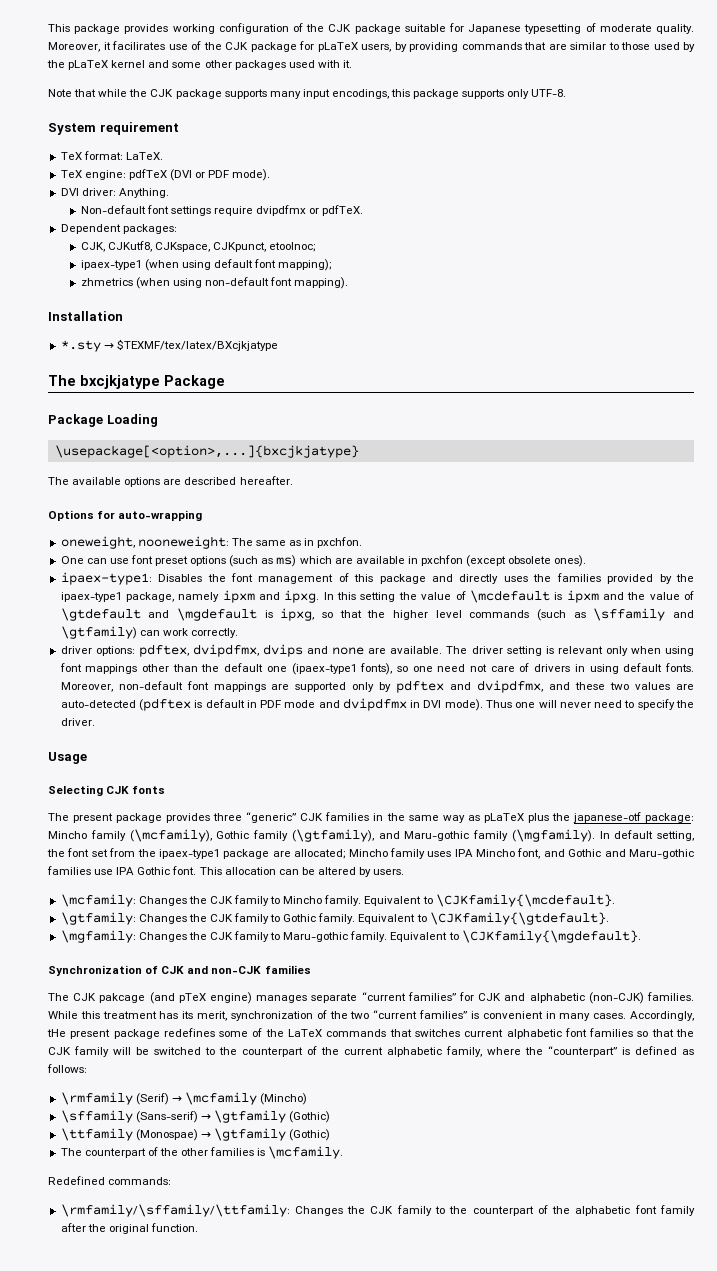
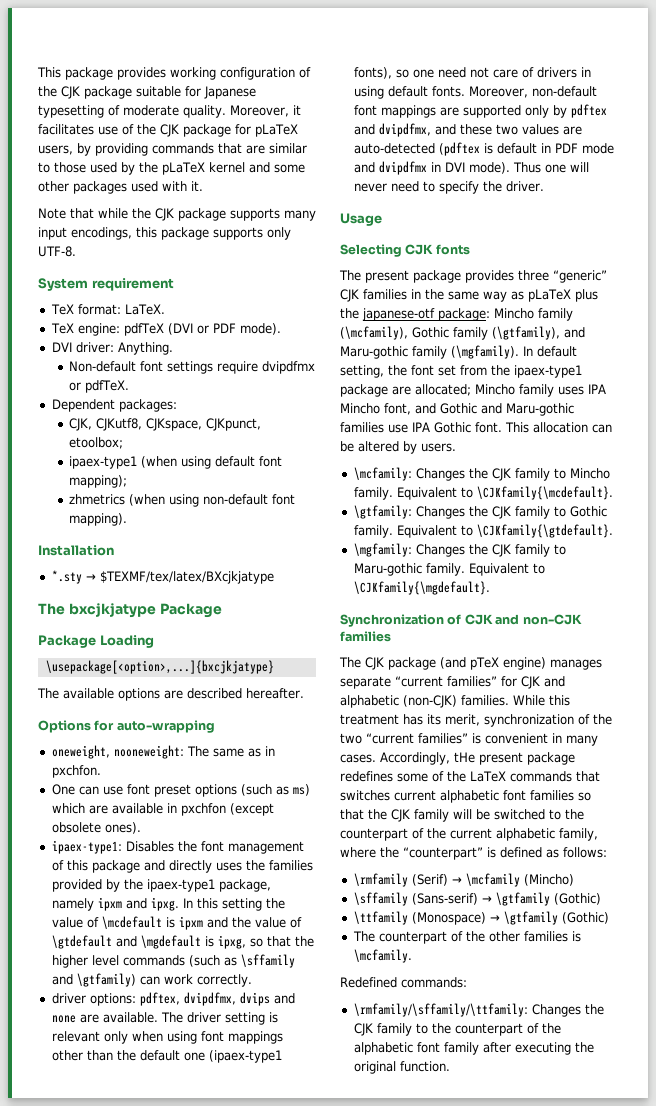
[112,41,165,50] facilirates -> [38,124,94,135] facilitates
[269,242,316,252] etoolnoc; -> [68,437,123,449] etoolbox;
[99,993,146,1003] pakcage -> [388,657,436,670] package
[135,1129,198,1141] (Monospae) -> [411,912,486,925] (Monospace)
(86, 1227) none -> [514,1042,571,1055] executing

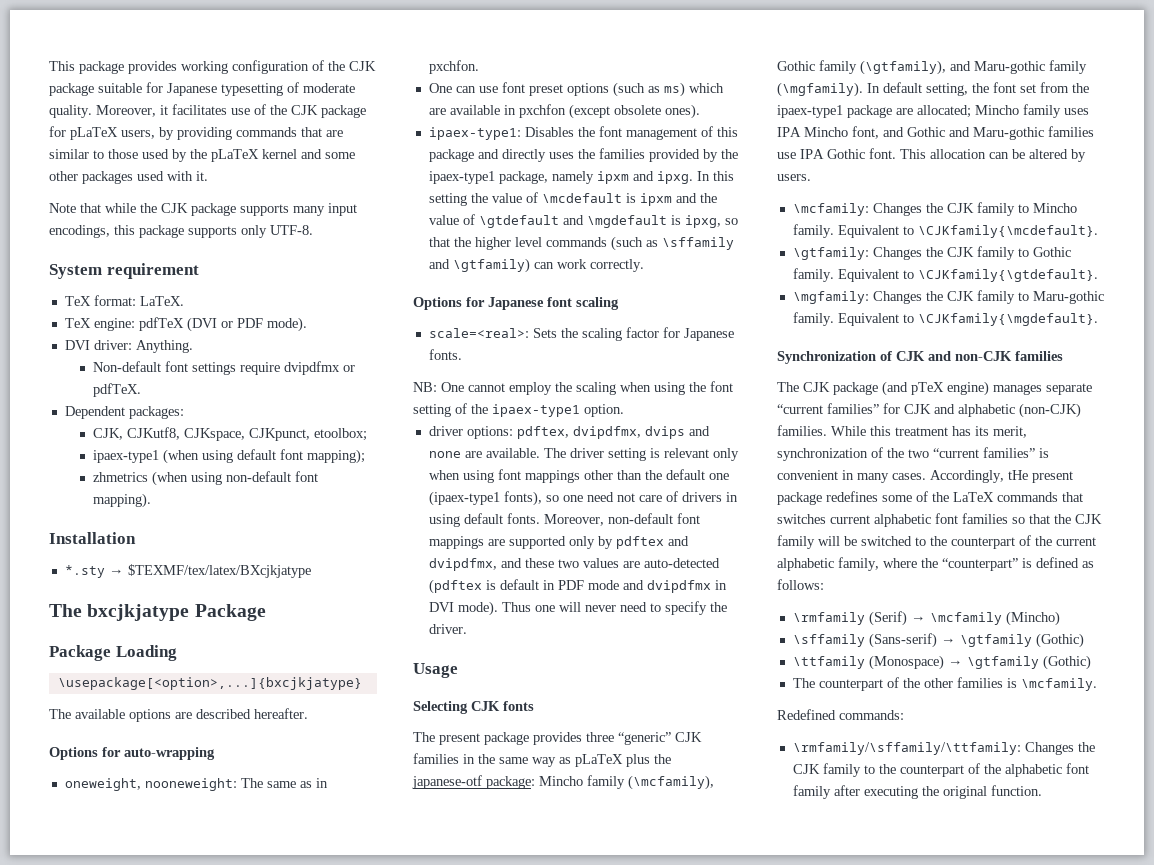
(252, 980) none -> [413,297,619,310] [428,327,734,341] [428,349,462,360] [413,381,733,395] [413,403,624,417] // Options for Japanese font scaling // scale=<real>: Sets the scaling factor for Japanese fonts. // NB: One cannot employ the scaling when using the font setting of the ipaex-type1 option.

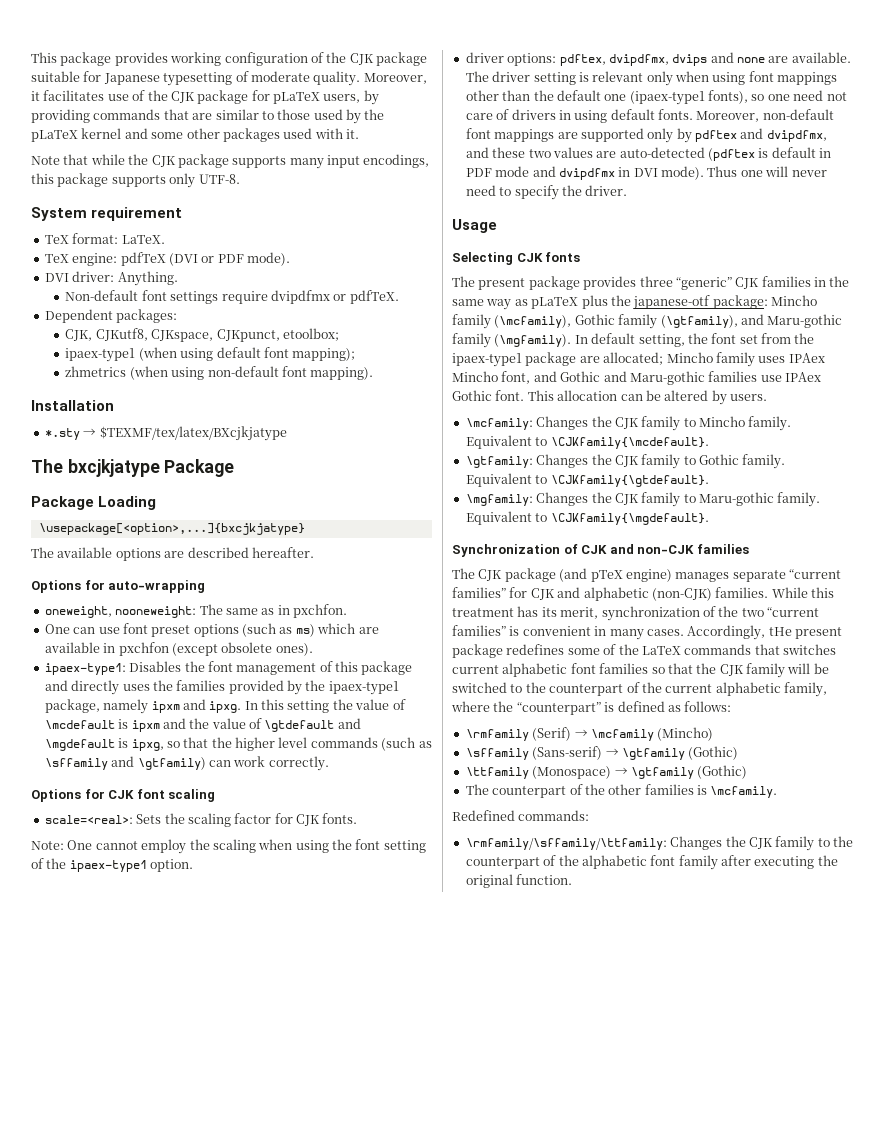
[488,297,544,310] Japanese -> [108,790,135,799] CJK
[683,328,734,341] Japanese -> [296,814,320,826] CJK
[413,382,437,392] NB: -> [31,841,64,850] Note:
[777,127,801,137] IPA -> [788,353,825,363] IPAex
[800,149,824,159] IPA -> [785,372,821,382] IPAex

